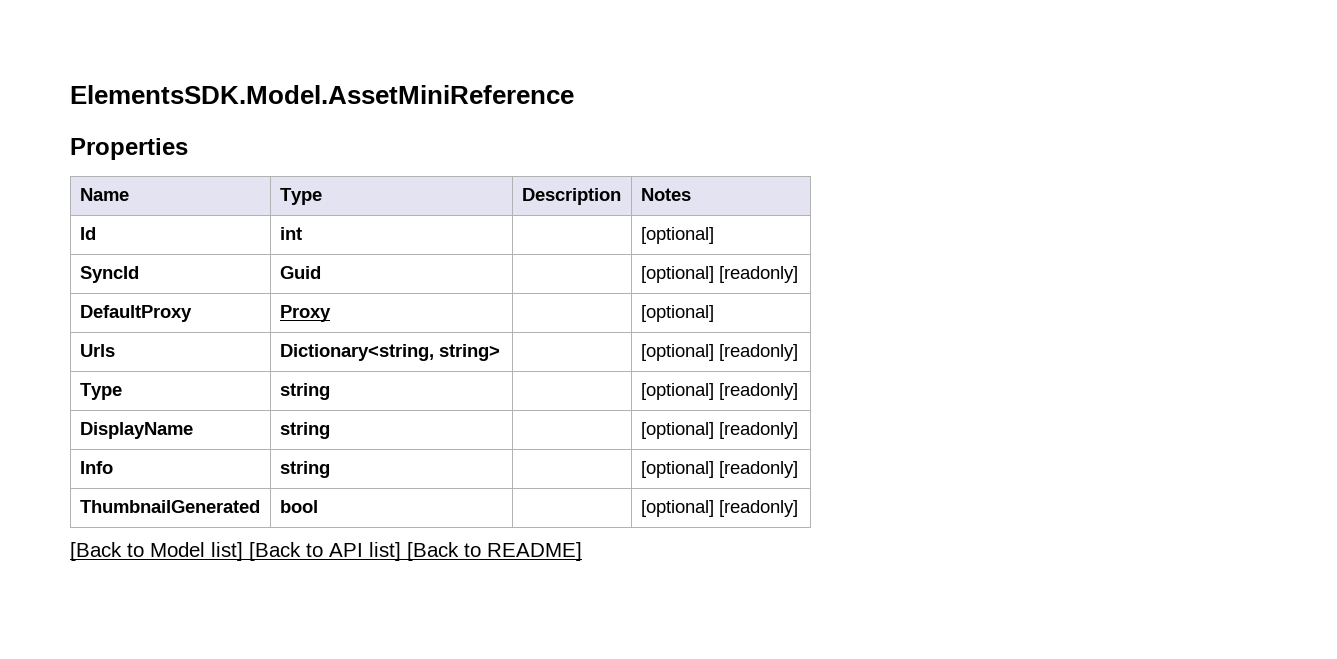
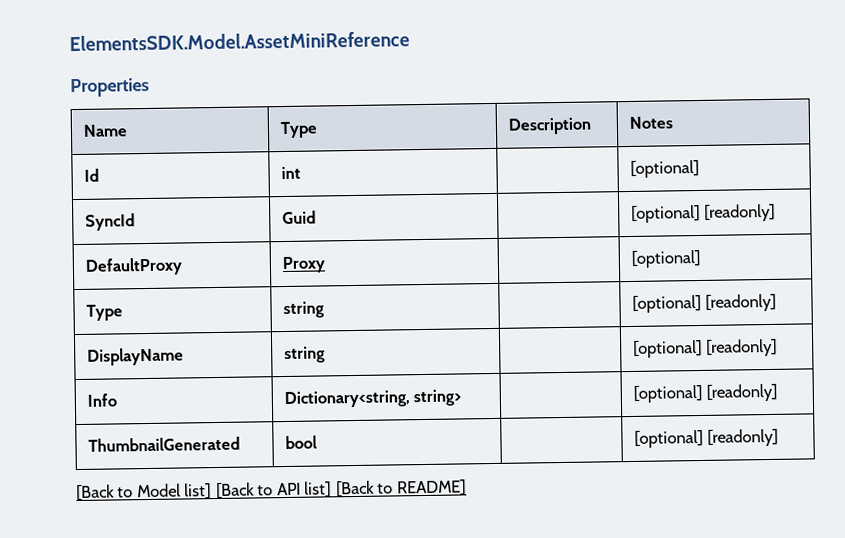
[79,344,115,357] [279,344,500,361] [640,344,798,361] // Urls | Dictionary<string, string> | | [optional] [readonly] -> (701, 258) none
[279,461,330,478] string -> [283,389,462,409] Dictionary<string, string>

